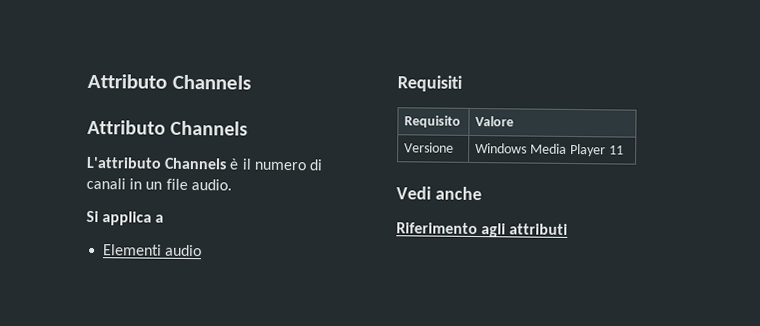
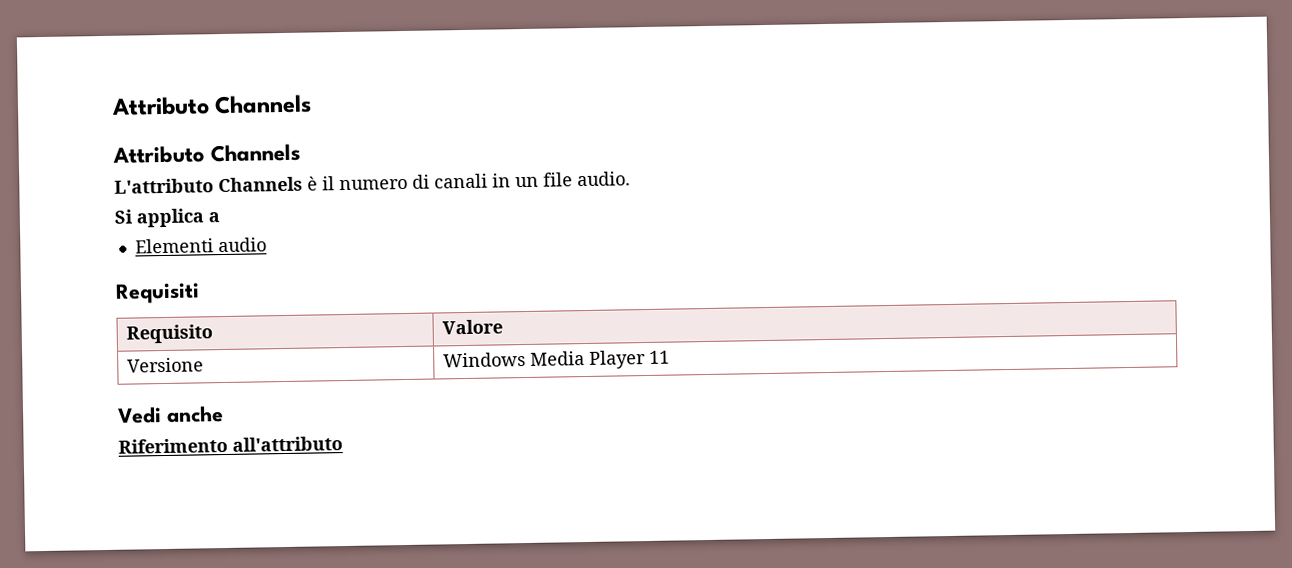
[481,223,569,238] agli attributi -> [232,436,343,452] all'attributo

